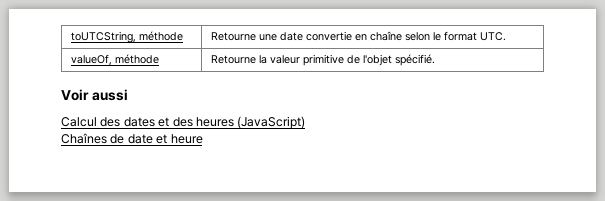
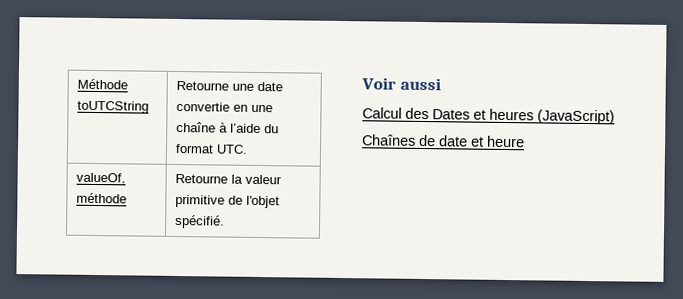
[70,31,183,43] toUTCString, méthode -> [76,78,128,90] [76,100,149,114] Méthode toUTCString
[369,31,441,41] chaîne selon le -> [250,104,273,113] [175,121,279,134] une chaîne à l’aide du
[123,117,193,127] dates et des -> [432,109,486,120] Dates et

